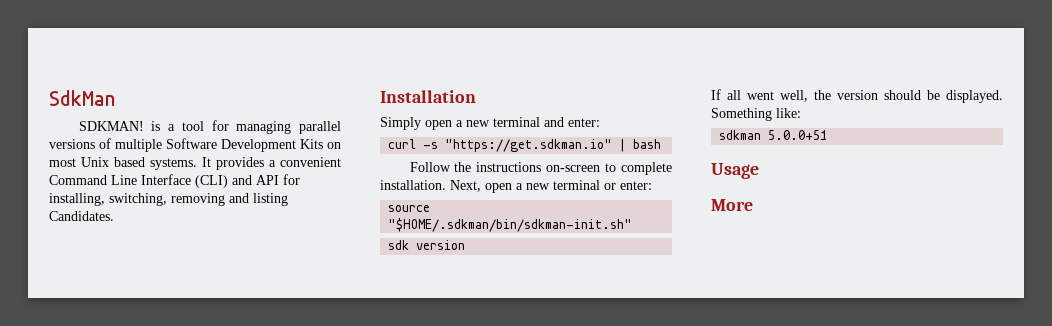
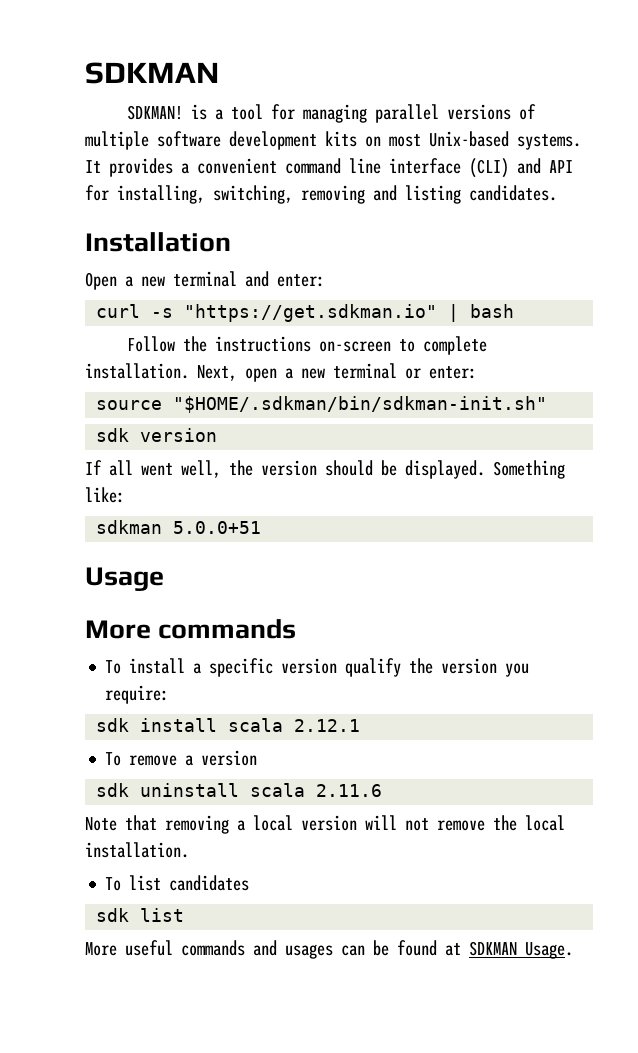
[49,90,116,106] SdkMan -> [85,62,219,84] SDKMAN
[166,138,341,152] [49,157,145,167] Software Development Kits on most Unix based -> [157,131,509,150] software development kits on most Unix-based
[49,174,191,185] Command Line Interface -> [285,158,461,174] command line interface
[49,211,114,221] Candidates. -> [469,185,557,201] candidates.
[380,117,452,130] Simply open -> [85,272,117,290] Open
(753, 205) none -> [158,619,297,639] [105,658,530,677] [105,685,170,704] [96,718,361,732] [105,750,258,766] [96,783,383,797] [85,815,565,834] [85,842,189,858] [105,875,250,891] [96,908,185,922] [85,940,573,959] commands // To install a specific version qualify the version you require: // sdk install scala 2.12.1 // To remove a version // sdk uninstall scala 2.11.6 // Note that removing a local version will not remove the local installation. // To list candidates // sdk list // More useful commands and usages can be found at SDKMAN Usage.

